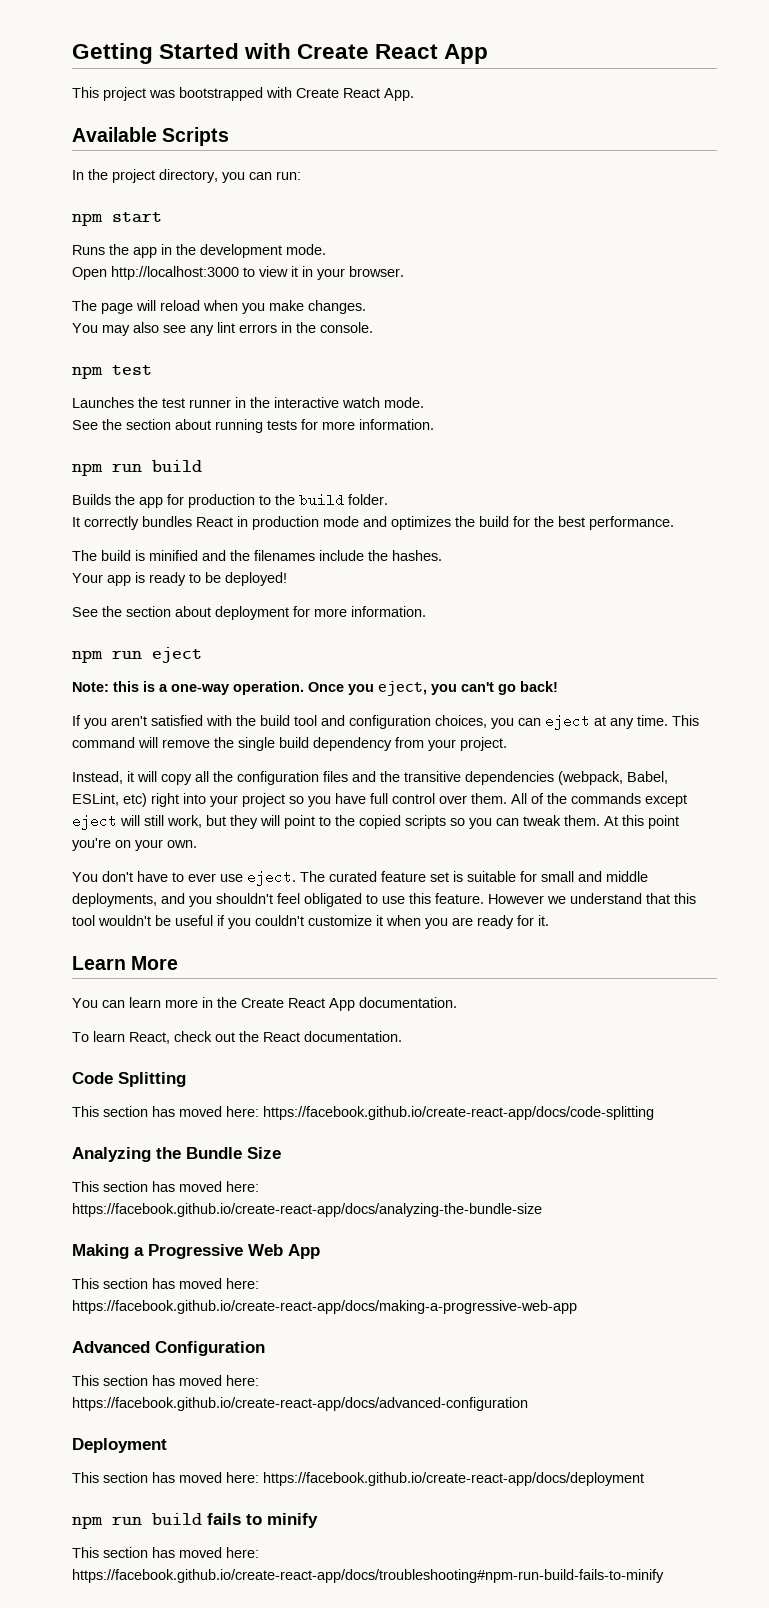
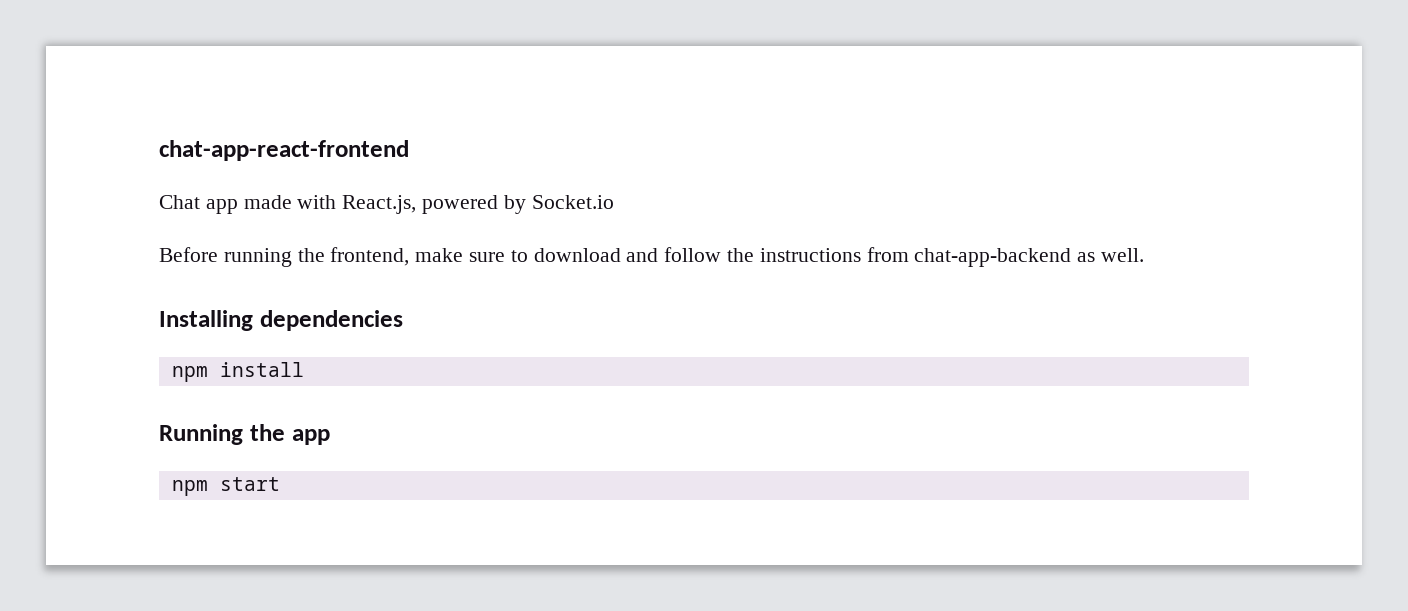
[72,43,489,64] [72,87,414,101] [72,127,230,146] [72,169,301,183] [72,212,162,226] [72,244,326,258] [72,266,404,280] [72,300,366,314] [72,322,373,336] [72,365,152,379] [72,397,424,408] [72,419,434,433] [72,460,202,476] [72,493,388,508] [72,516,674,530] [72,550,442,561] [72,572,287,586] [72,606,426,620] [72,647,202,663] [72,681,558,696] [72,714,699,730] [72,737,507,751] [72,771,668,785] [72,793,687,807] [72,814,679,830] [72,838,197,851] [72,870,648,886] [72,893,696,907] [72,915,549,929] [72,956,179,970] [72,997,457,1011] [72,1031,402,1044] [72,1072,186,1087] [72,1106,654,1120] [72,1147,281,1162] [72,1181,259,1192] [72,1203,542,1217] [72,1244,320,1259] [72,1278,259,1289] [72,1300,577,1314] [72,1341,265,1356] [72,1375,259,1386] [72,1397,528,1411] [72,1438,167,1453] [72,1472,644,1486] [72,1513,318,1529] [72,1547,259,1558] [72,1569,664,1583] Getting Started with Create React App // This project was bootstrapped with Create React App. // Available Scripts // In the project directory, you can run: // npm start // Runs the app in the development mode. // Open http://localhost:3000 to view it in your browser. // The page will reload when you make changes. // You may also see any lint errors in the console. // npm test // Launches the test runner in the interactive watch mode. // See the section about running tests for more information. // npm run build // Builds the app for production to the build folder. // It correctly bundles React in production mode and optimizes the build for the best performance. // The build is minified and the filenames include the hashes. // Your app is ready to be deployed! // See the section about deployment for more information. // npm run eject // Note: this is a one-way operation. Once you eject, you can't go back! // If you aren't satisfied with the build tool and configuration choices, you can eject at any time. This command will remove the single build dependency from your project. // Instead, it will copy all the configuration files and the transitive dependencies (webpack, Babel, ESLint, etc) right into your project so you have full control over them. All of the commands except eject will still work, but they will point to the copied scripts so you can tweak them. At this point you're on your own. // You don't have to ever use eject. The curated feature set is suitable for small and middle deployments, and you shouldn't feel obligated to use this feature. However we understand that this tool wouldn't be useful if you couldn't customize it when you are ready for it. // Learn More // You can learn more in the Create React App documentation. // To learn React, check out the React documentation. // Code Splitting // This section has moved here: https://facebook.github.io/create-react-app/docs/code-splitting // Analyzing the Bundle Size // This section has moved here: https://facebook.github.io/create-react-app/docs/analyzing-the-bundle-size // Making a Progressive Web App // This section has moved here: https://facebook.github.io/create-react-app/docs/making-a-progressive-web-app // Advanced Configuration // This section has moved here: https://facebook.github.io/create-react-app/docs/advanced-configuration // Deployment // This section has moved here: https://facebook.github.io/create-react-app/docs/deployment // npm run build fails to minify // This section has moved here: https://facebook.github.io/create-react-app/docs/troubleshooting#npm-run-build-fails-to-minify -> [159,140,409,161] [159,195,614,214] [159,247,1145,267] [159,310,403,331] [171,362,304,382] [159,424,330,445] [171,477,280,496] chat-app-react-frontend // Chat app made with React.js, powered by Socket.io // Before running the frontend, make sure to download and follow the instructions from chat-app-backend as well. // Installing dependencies // npm install // Running the app // npm start

